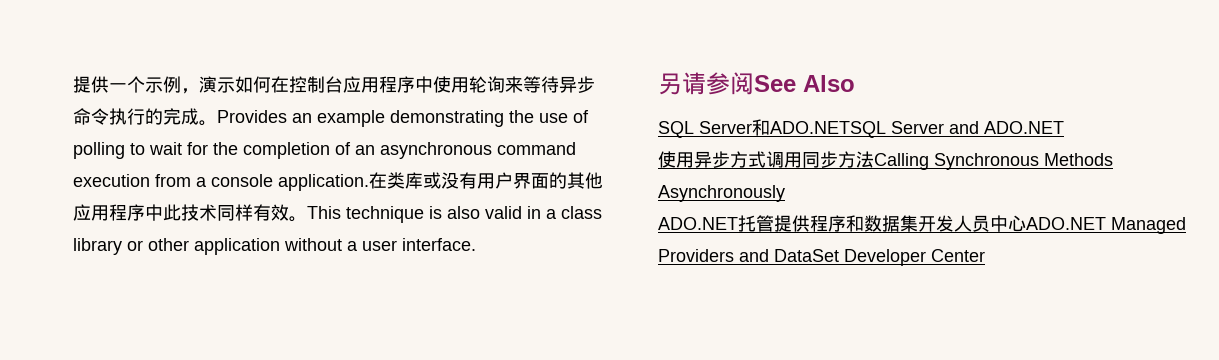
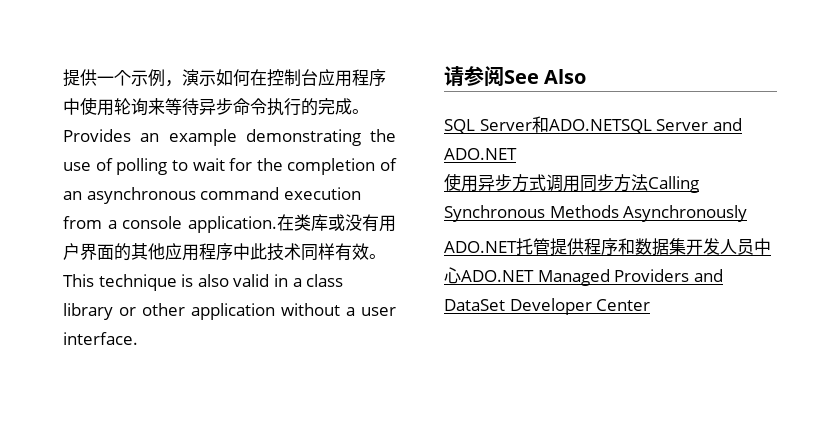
[658,73,682,95] 另 -> (138, 338) none

